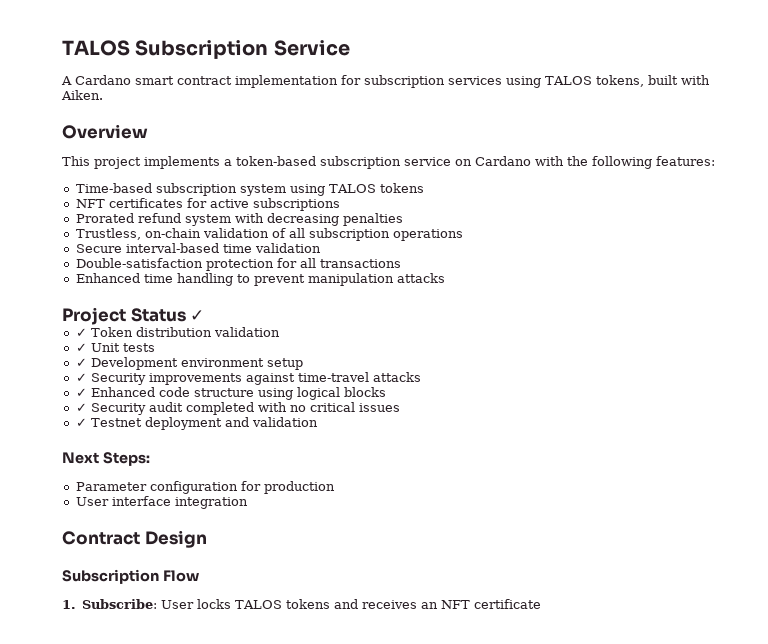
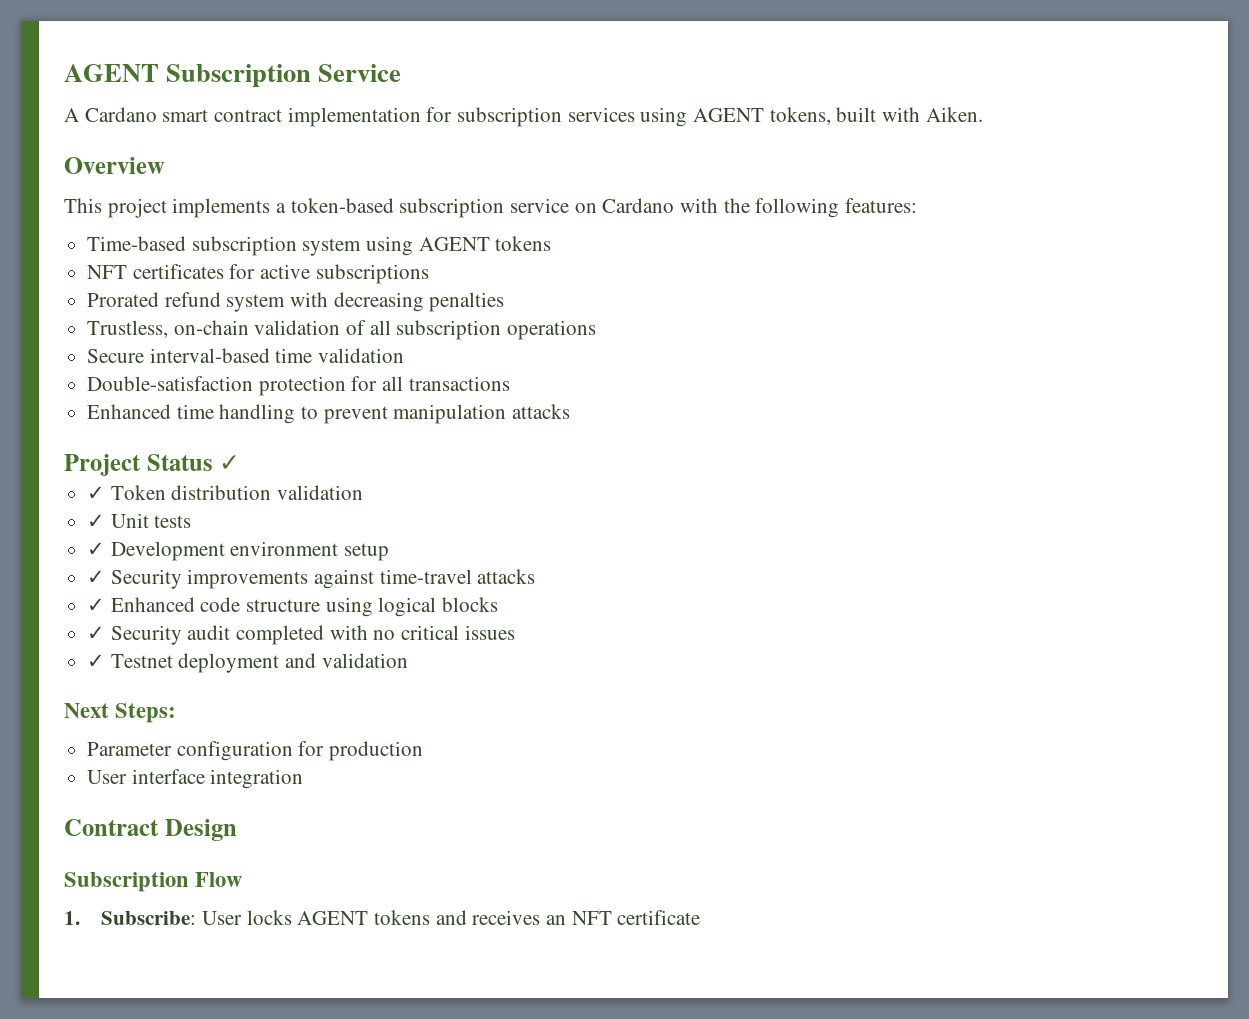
[62,40,130,56] TALOS -> [64,64,159,82] AGENT
[545,76,592,85] TALOS -> [693,108,765,122] AGENT
[328,184,376,193] TALOS -> [418,237,490,251] AGENT
[235,600,283,609] TALOS -> [297,911,369,925] AGENT

